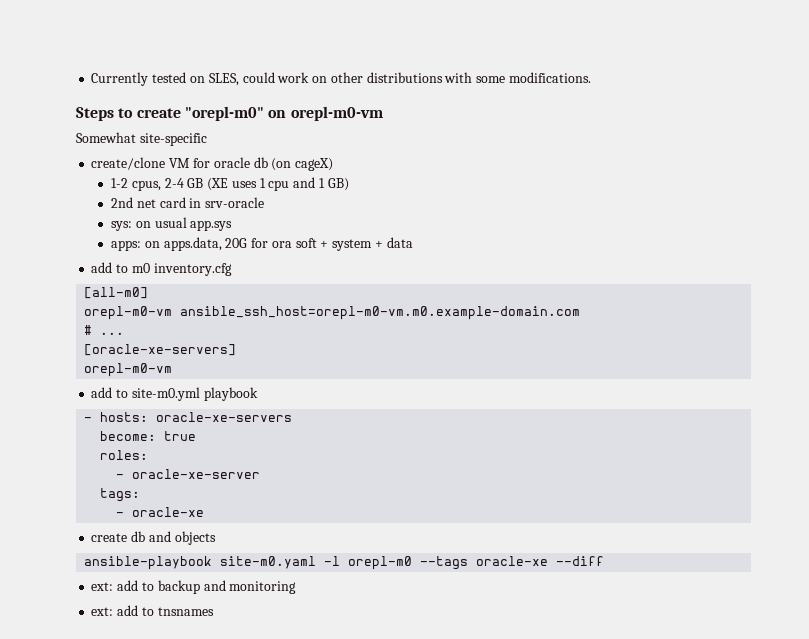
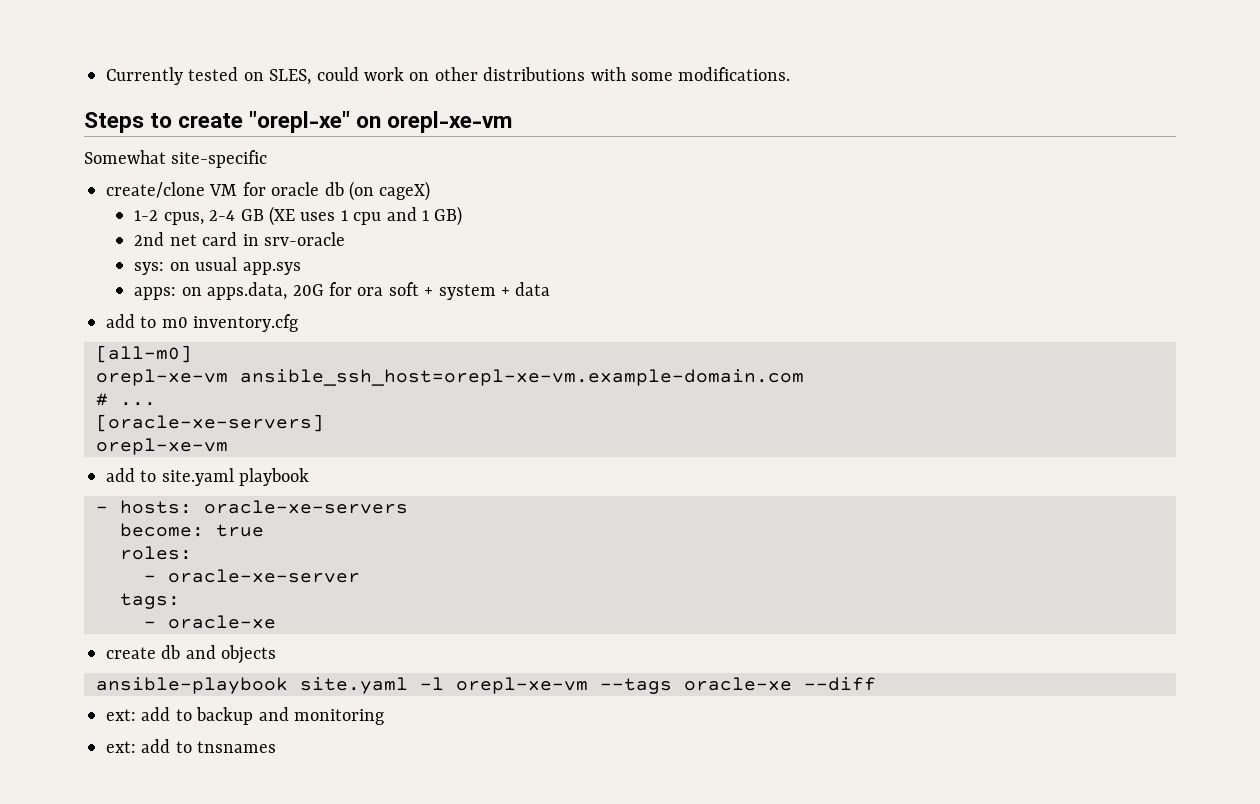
[184,106,383,121] "orepl-m0" on orepl-m0-vm -> [249,111,513,133] "orepl-xe" on orepl-xe-vm
[84,306,581,320] orepl-m0-vm ansible_ssh_host=orepl-m0-vm.m0.example-domain.com -> [96,369,804,386] orepl-xe-vm ansible_ssh_host=orepl-xe-vm.example-domain.com
[84,363,173,377] [91,387,200,401] orepl-m0-vm // add to site-m0.yml -> [96,438,228,455] [106,468,234,486] orepl-xe-vm // add to site.yaml
[220,556,413,570] site-m0.yaml -l orepl-m0 -> [300,677,588,694] site.yaml -l orepl-xe-vm

